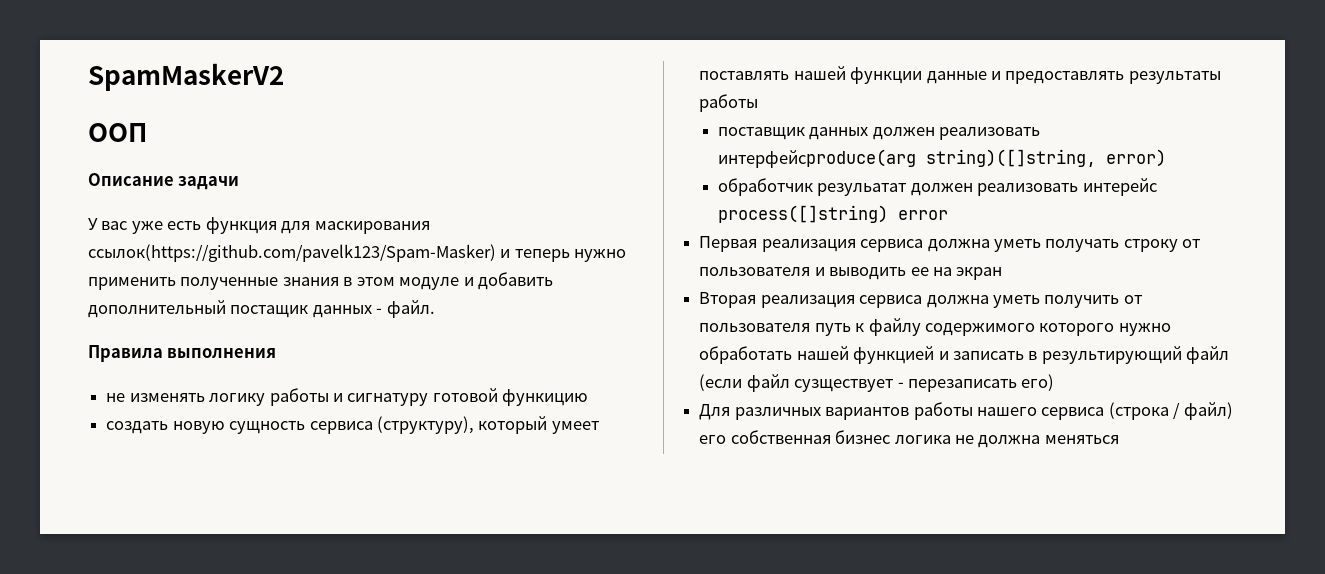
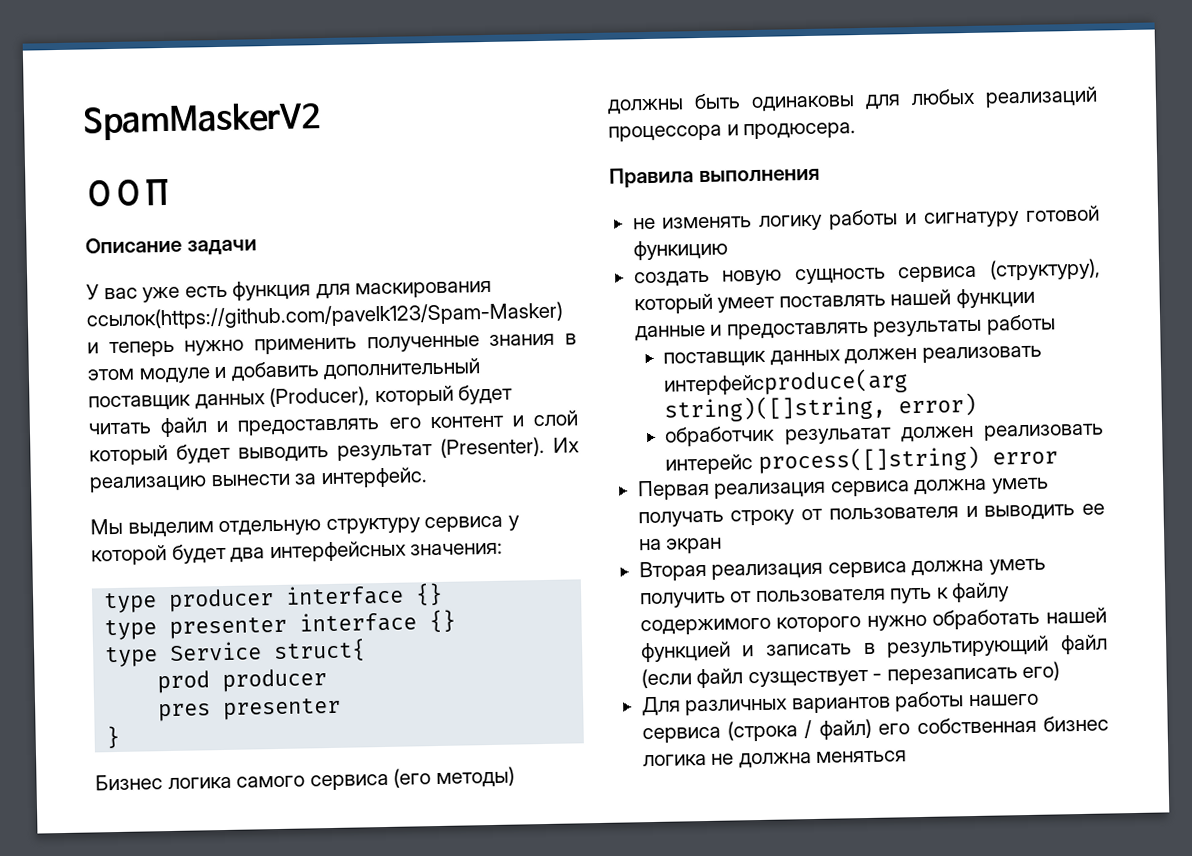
[230,300,435,318] постащик данных - файл. -> [88,384,514,412] [88,410,579,438] [89,436,580,466] [89,467,428,493] [90,515,520,538] [91,540,504,566] [103,582,444,614] [104,609,457,641] [105,638,367,668] [157,668,328,694] [158,697,342,722] [106,725,121,749] [95,766,515,791] [607,86,1098,115] [608,122,857,142] поставщик данных (Producer), который будет читать файл и предоставлять его контент и слой который будет выводить результат (Presenter). Их реализацию вынести за интерфейс. // Мы выделим отдельную структуру сервиса у которой будет два интерфейсных значения: // type producer interface {} // type presenter interface {} // type Service struct{ // prod producer // pres presenter // } // Бизнес логика самого сервиса (его методы) должны быть одинаковы для любых реализаций процессора и продюсера.

